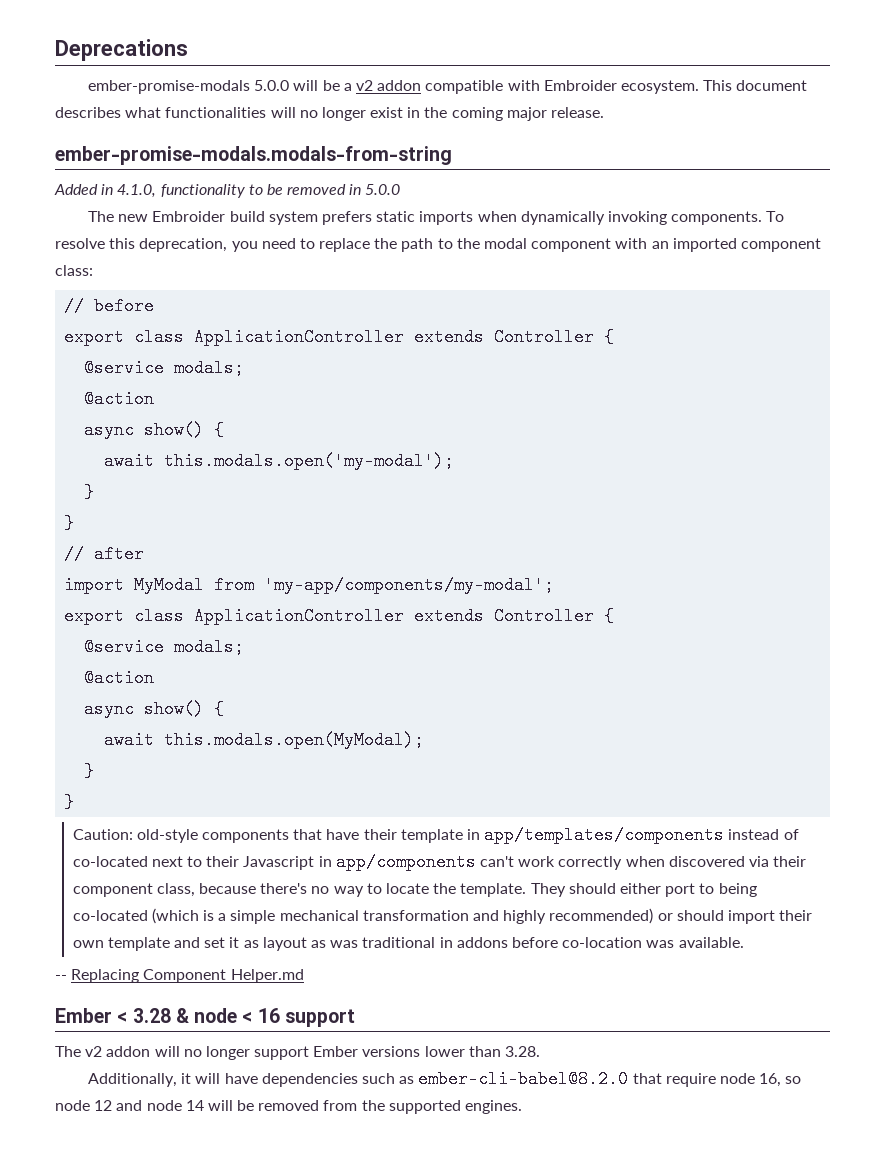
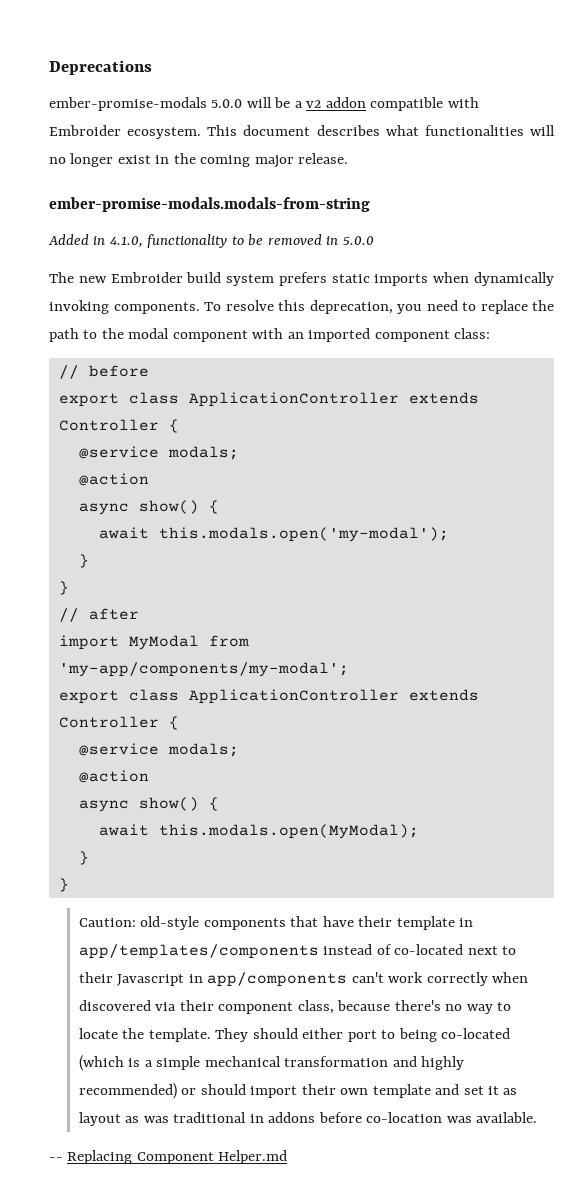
[55,1008,355,1027] [55,1046,541,1060] [88,1070,802,1088] [55,1100,523,1114] // Ember < 3.28 & node < 16 support // The v2 addon will no longer support Ember versions lower than 3.28. // Additionally, it will have dependencies such as ember-cli-babel@8.2.0 that require node 16, so node 12 and node 14 will be removed from the supported engines. -> (288, 1157) none

